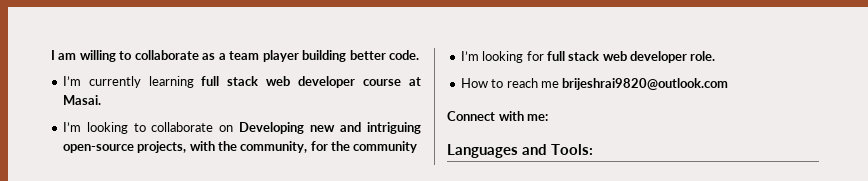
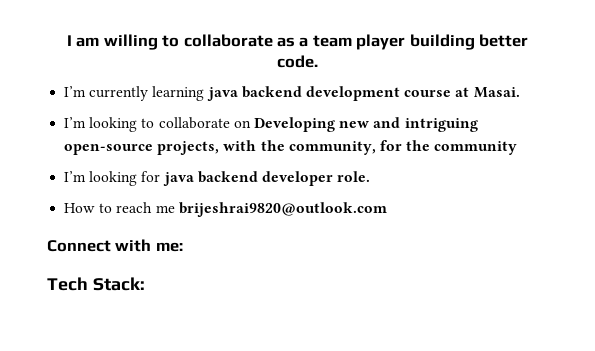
[201,76,356,88] full stack web developer -> [206,86,400,101] java backend development
[546,51,627,61] full stack web -> [162,171,258,186] java backend
[447,144,593,158] Languages and Tools: -> [47,277,145,291] Tech Stack:

